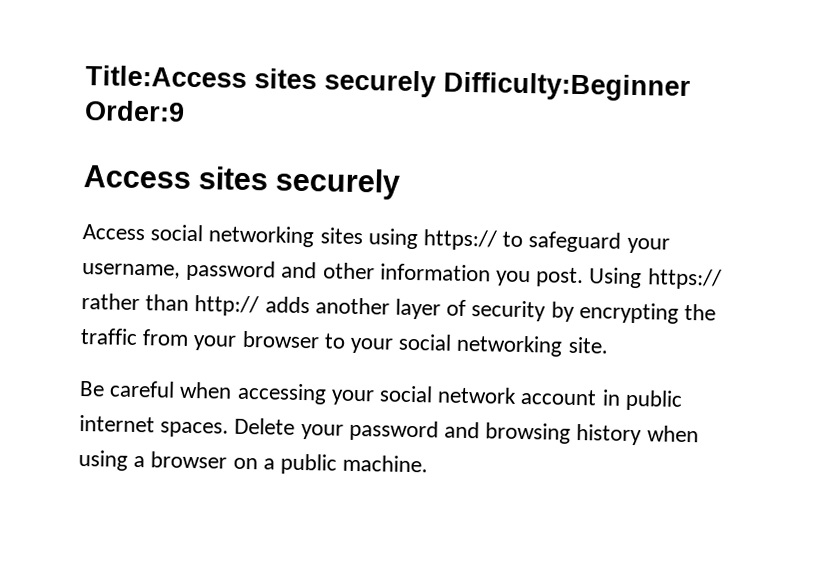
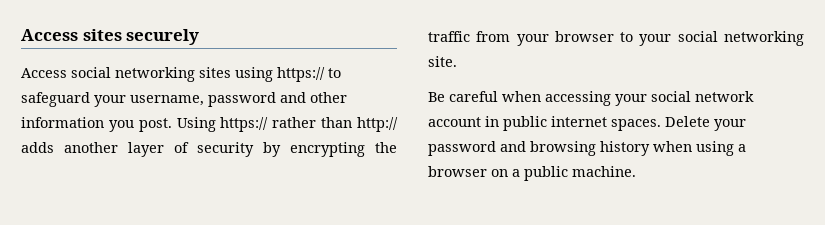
[85,65,691,103] [84,100,185,122] Title:Access sites securely Difficulty:Beginner Order:9 // -> (21, 35) none

